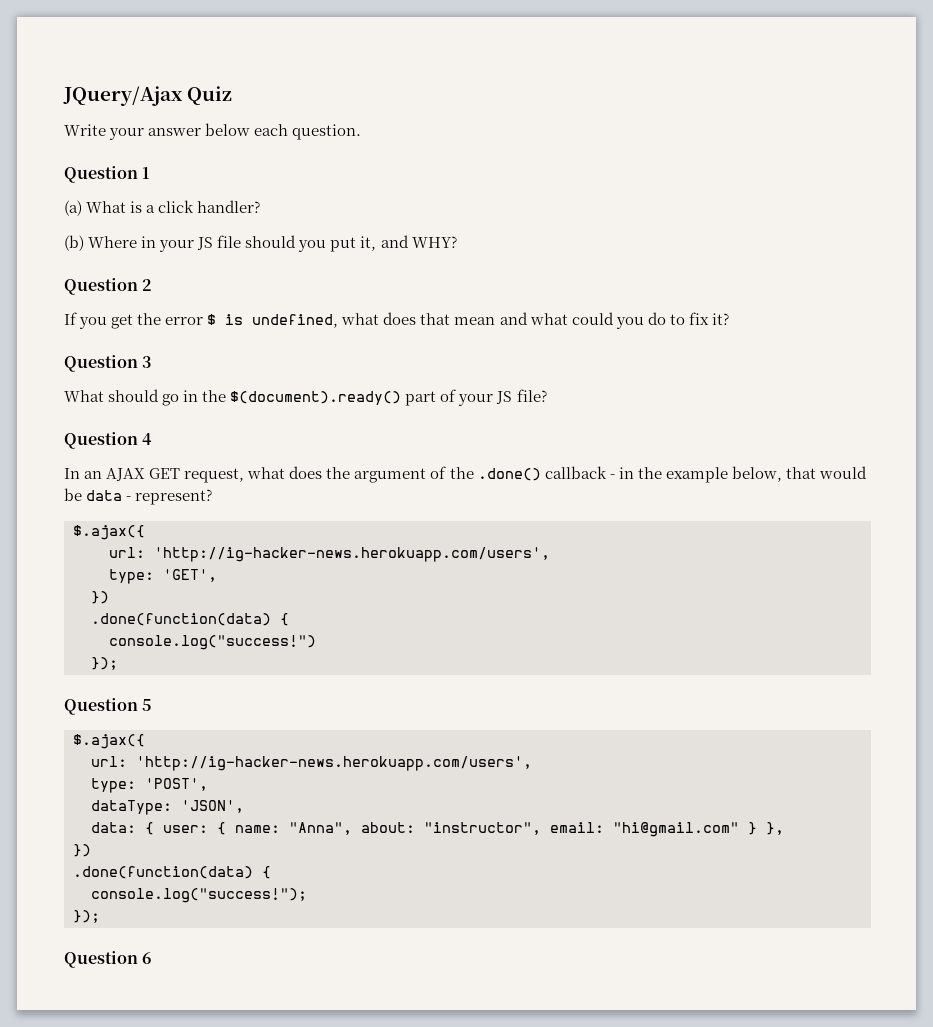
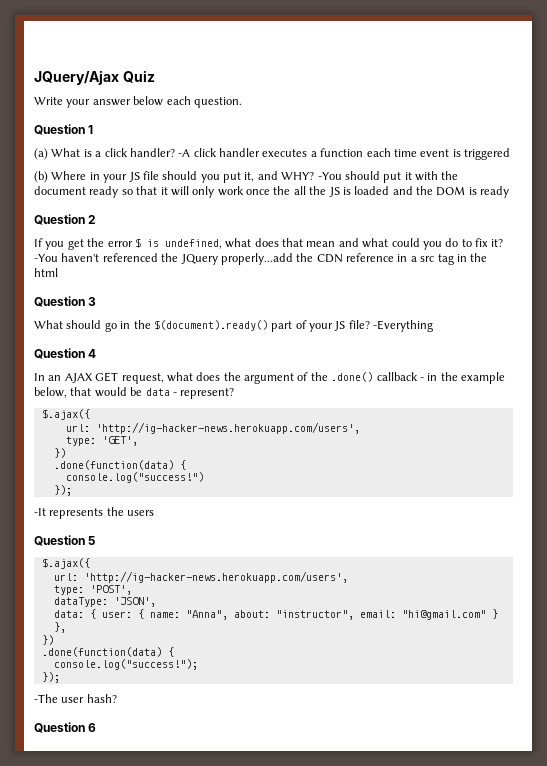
(261, 206) none -> [178,148,510,160] -A click handler executes a function each time event is triggered
(457, 242) none -> [317,171,459,183] [34,186,510,198] -You should put it with the document ready so that it will only work once the all the JS is loaded and the DOM is ready
(729, 319) none -> [34,253,488,265] [34,268,58,277] -You haven't referenced the JQuery properly...add the CDN reference in a src tag in the html
(547, 395) none -> [373,320,434,332] -Everything
(118, 663) none -> [34,507,155,519] // -It represents the users
(100, 916) none -> [34,694,117,703] // -The user hash?

